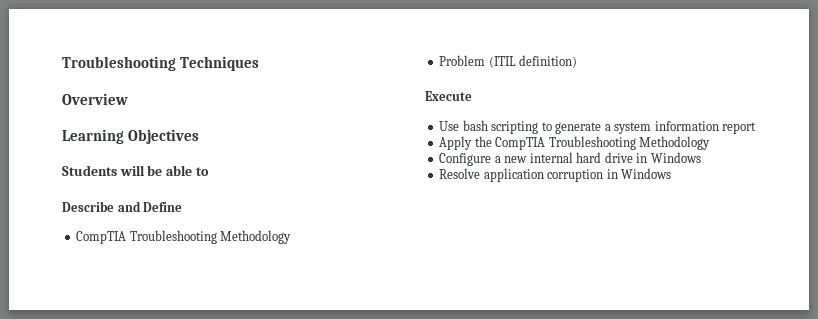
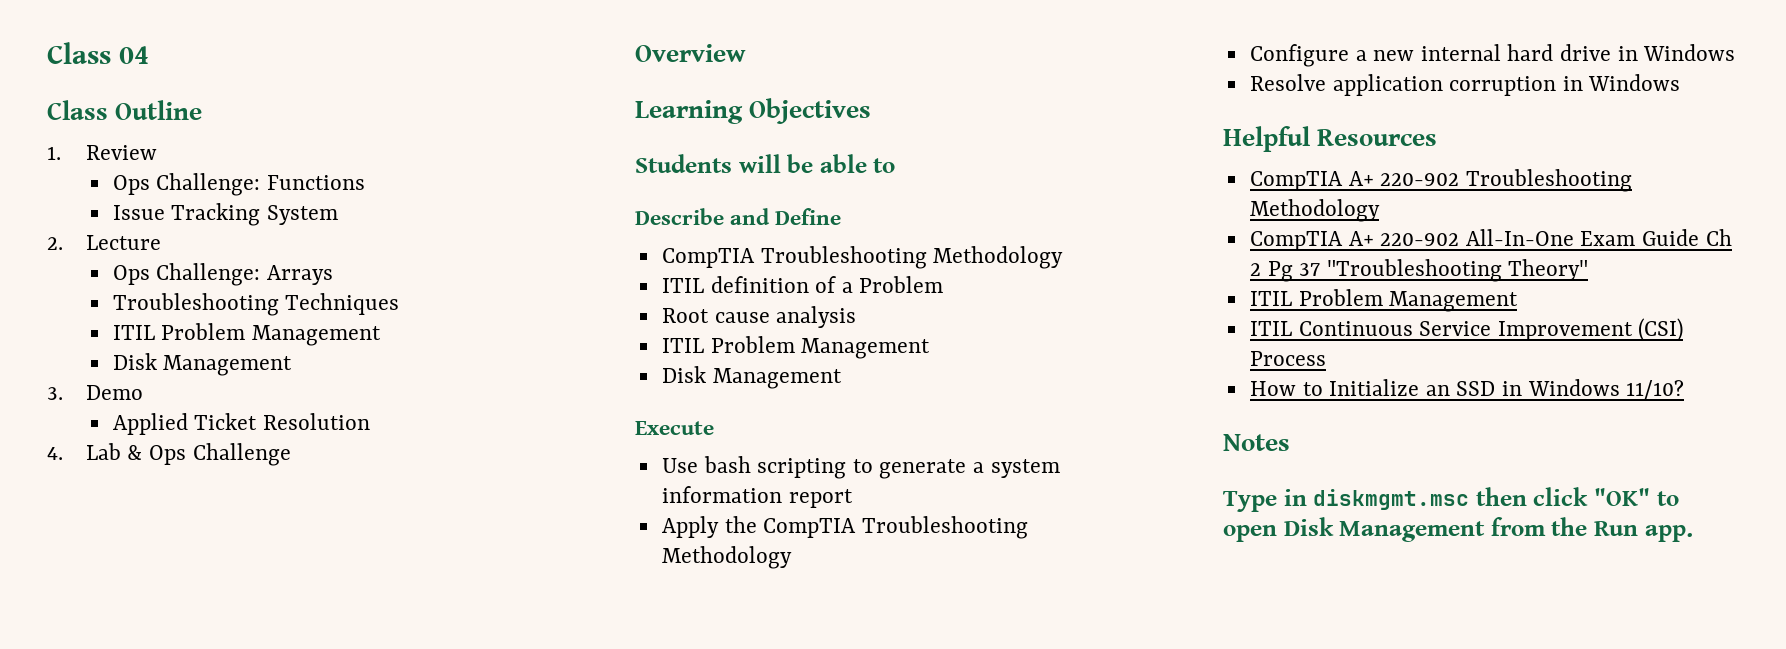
[62,56,260,71] Troubleshooting Techniques -> [47,42,149,64] [47,100,203,120] [47,145,157,160] [112,173,365,196] [112,203,338,226] [47,235,161,250] [112,263,333,286] [112,293,400,316] [112,323,381,346] [112,353,293,376] [47,385,143,400] [112,413,370,435] [47,443,291,466] Class 04 // Class Outline // 1. Review // Ops Challenge: Functions // Issue Tracking System // 2. Lecture // Ops Challenge: Arrays // Troubleshooting Techniques // ITIL Problem Management // Disk Management // 3. Demo // Applied Ticket Resolution // 4. Lab & Ops Challenge
[439,55,578,68] Problem (ITIL definition) -> [661,276,944,293] [661,306,857,328] [661,336,931,359] [661,366,842,389] ITIL definition of a Problem // Root cause analysis // ITIL Problem Management // Disk Management
(672, 173) none -> [1223,126,1438,152] [1249,169,1632,192] [1249,199,1380,222] [1249,229,1732,251] [1249,259,1589,282] [1249,289,1519,312] [1249,318,1684,342] [1249,351,1326,366] [1249,379,1685,399] [1223,434,1290,451] [1223,487,1679,512] [1223,517,1693,542] // Helpful Resources // CompTIA A+ 220-902 Troubleshooting Methodology // CompTIA A+ 220-902 All-In-One Exam Guide Ch 2 Pg 37 "Troubleshooting Theory" // ITIL Problem Management // ITIL Continuous Service Improvement (CSI) Process // How to Initialize an SSD in Windows 11/10? // Notes // Type in diskmgmt.msc then click "OK" to open Disk Management from the Run app.

